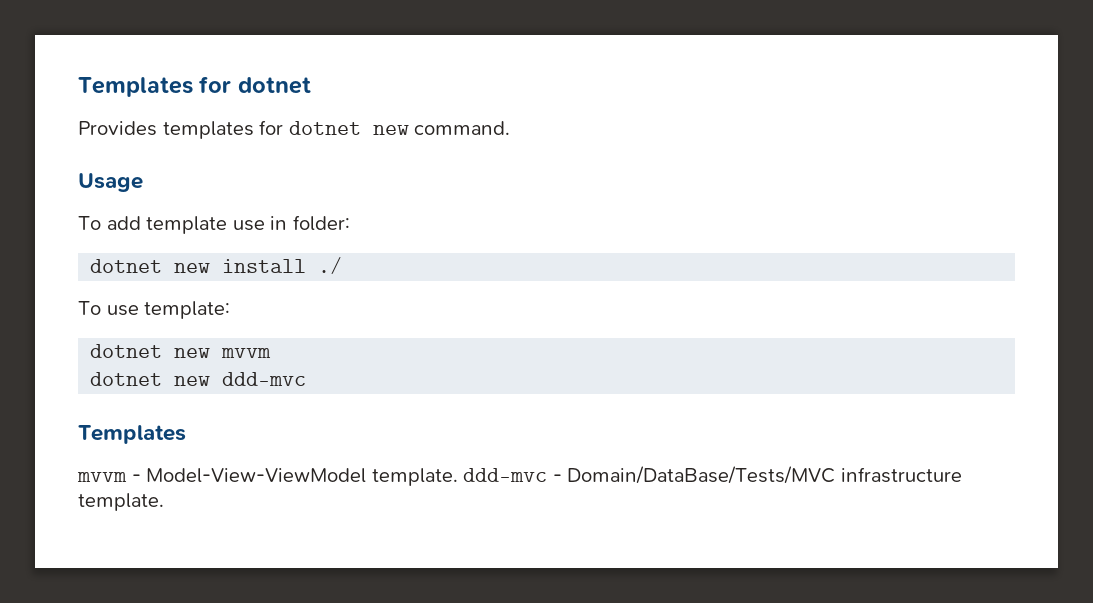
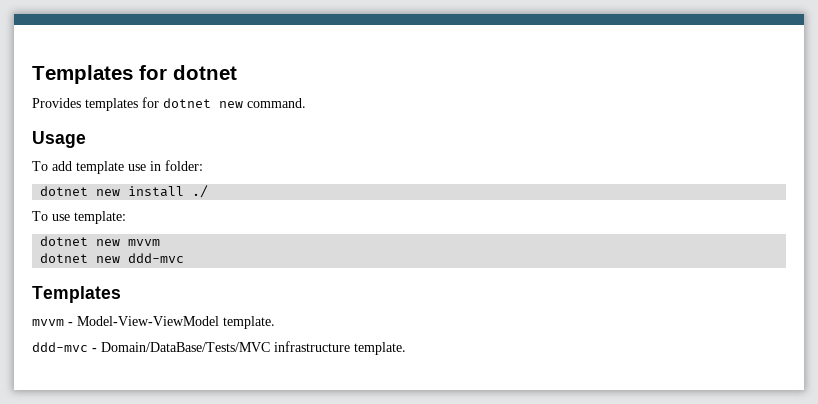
(458, 477) none -> (275, 322) //

